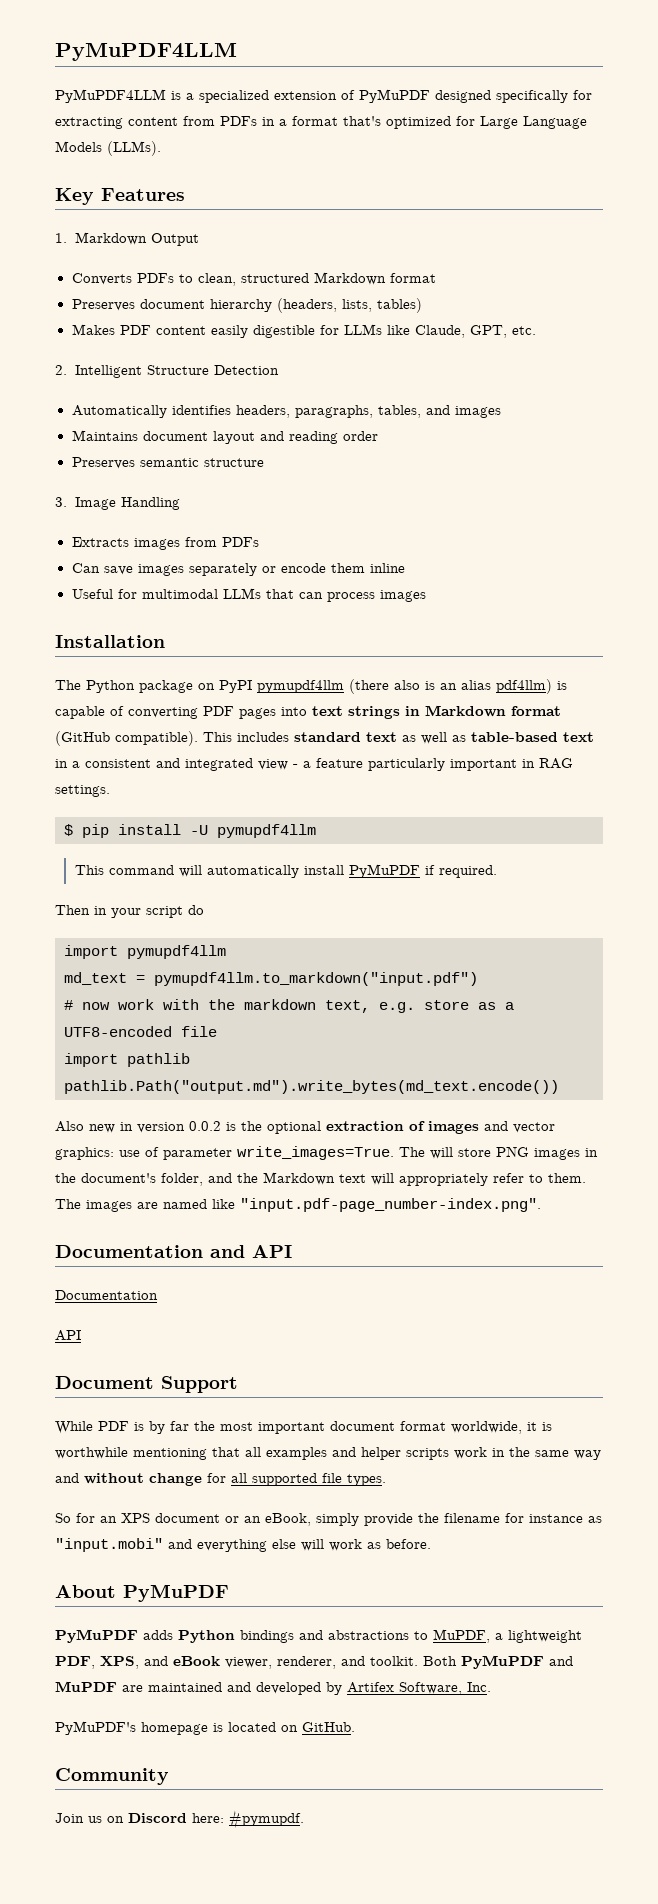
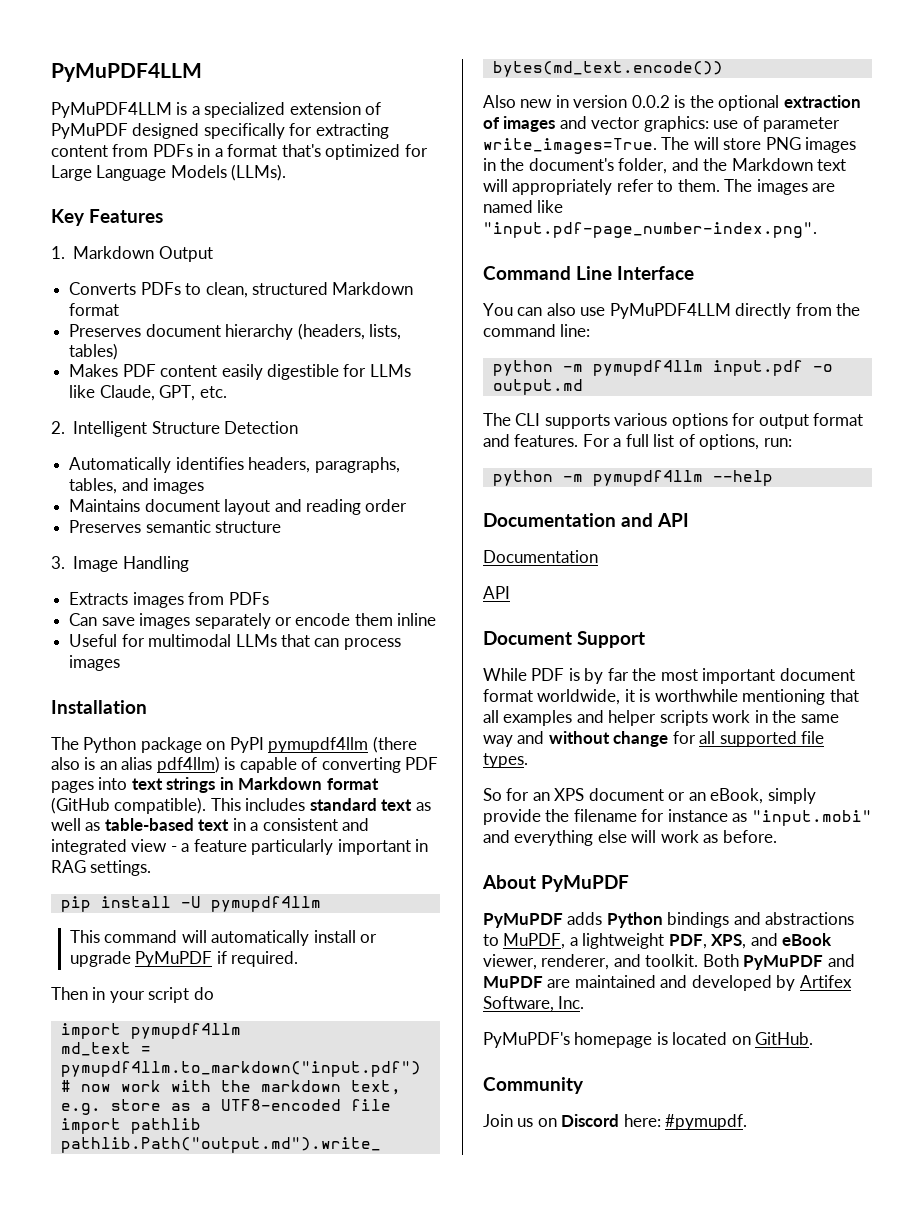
[64,824,73,836] $ -> (152, 868) none
(344, 870) none -> [360,934,378,943] [69,951,131,967] or upgrade
(541, 1205) none -> [483,266,695,280] [483,303,861,319] [483,324,591,337] [492,360,833,376] [492,379,583,395] [483,413,864,429] [483,434,792,450] [492,470,773,486] // Command Line Interface // You can also use PyMuPDF4LLM directly from the command line: // python -m pymupdf4llm input.pdf -o output.md // The CLI supports various options for output format and features. For a full list of options, run: // python -m pymupdf4llm --help

